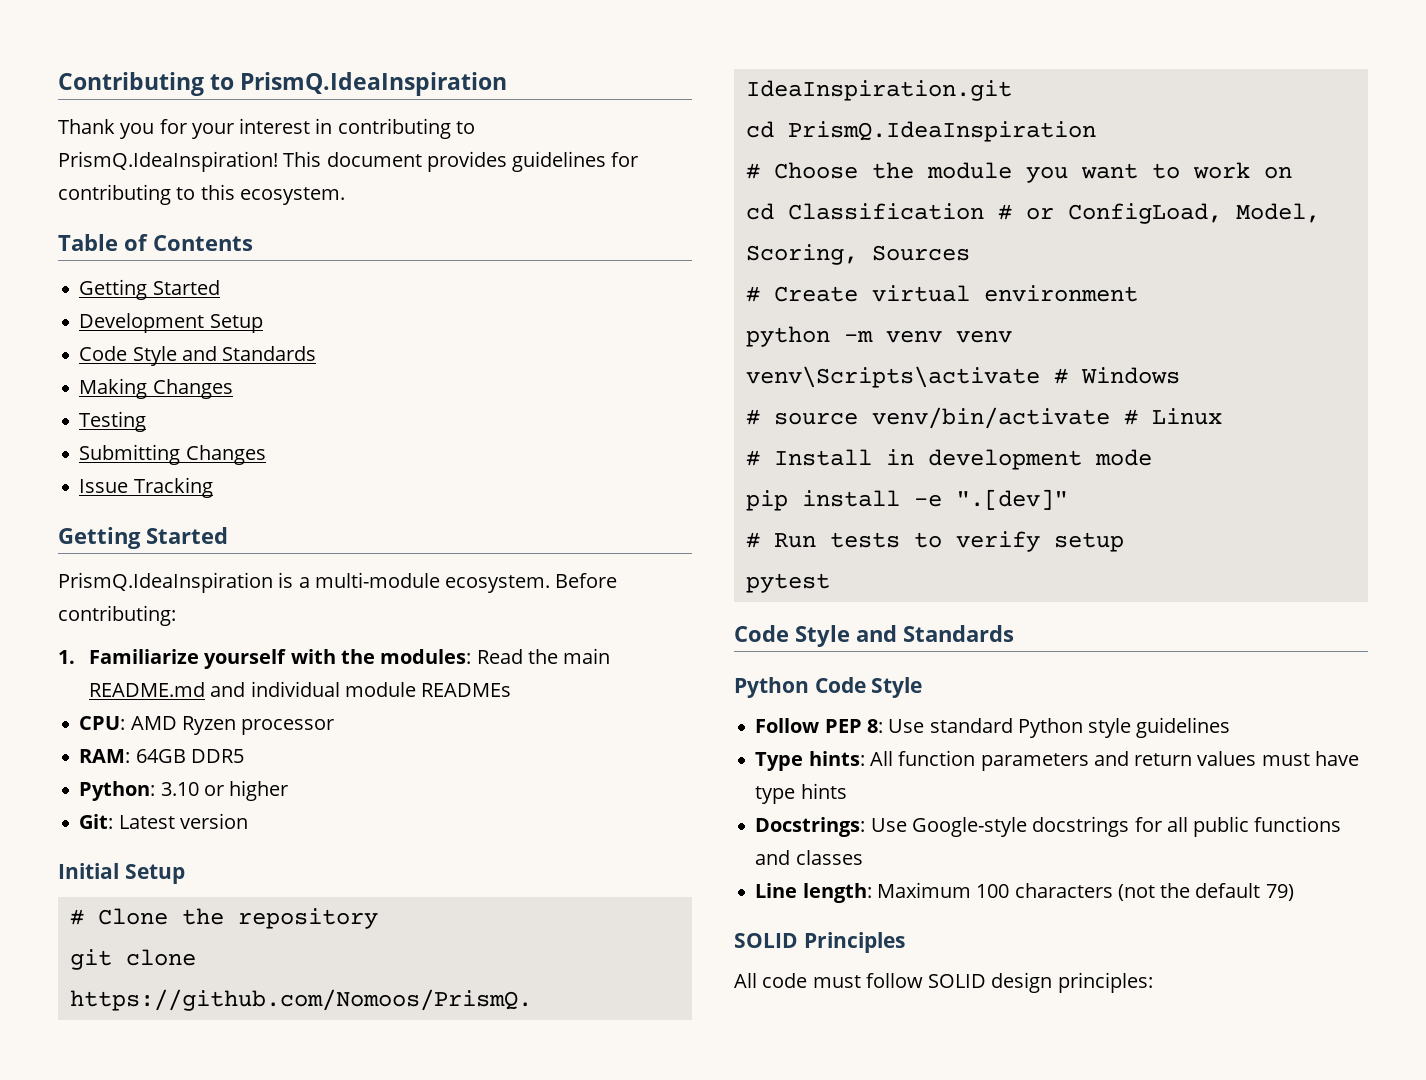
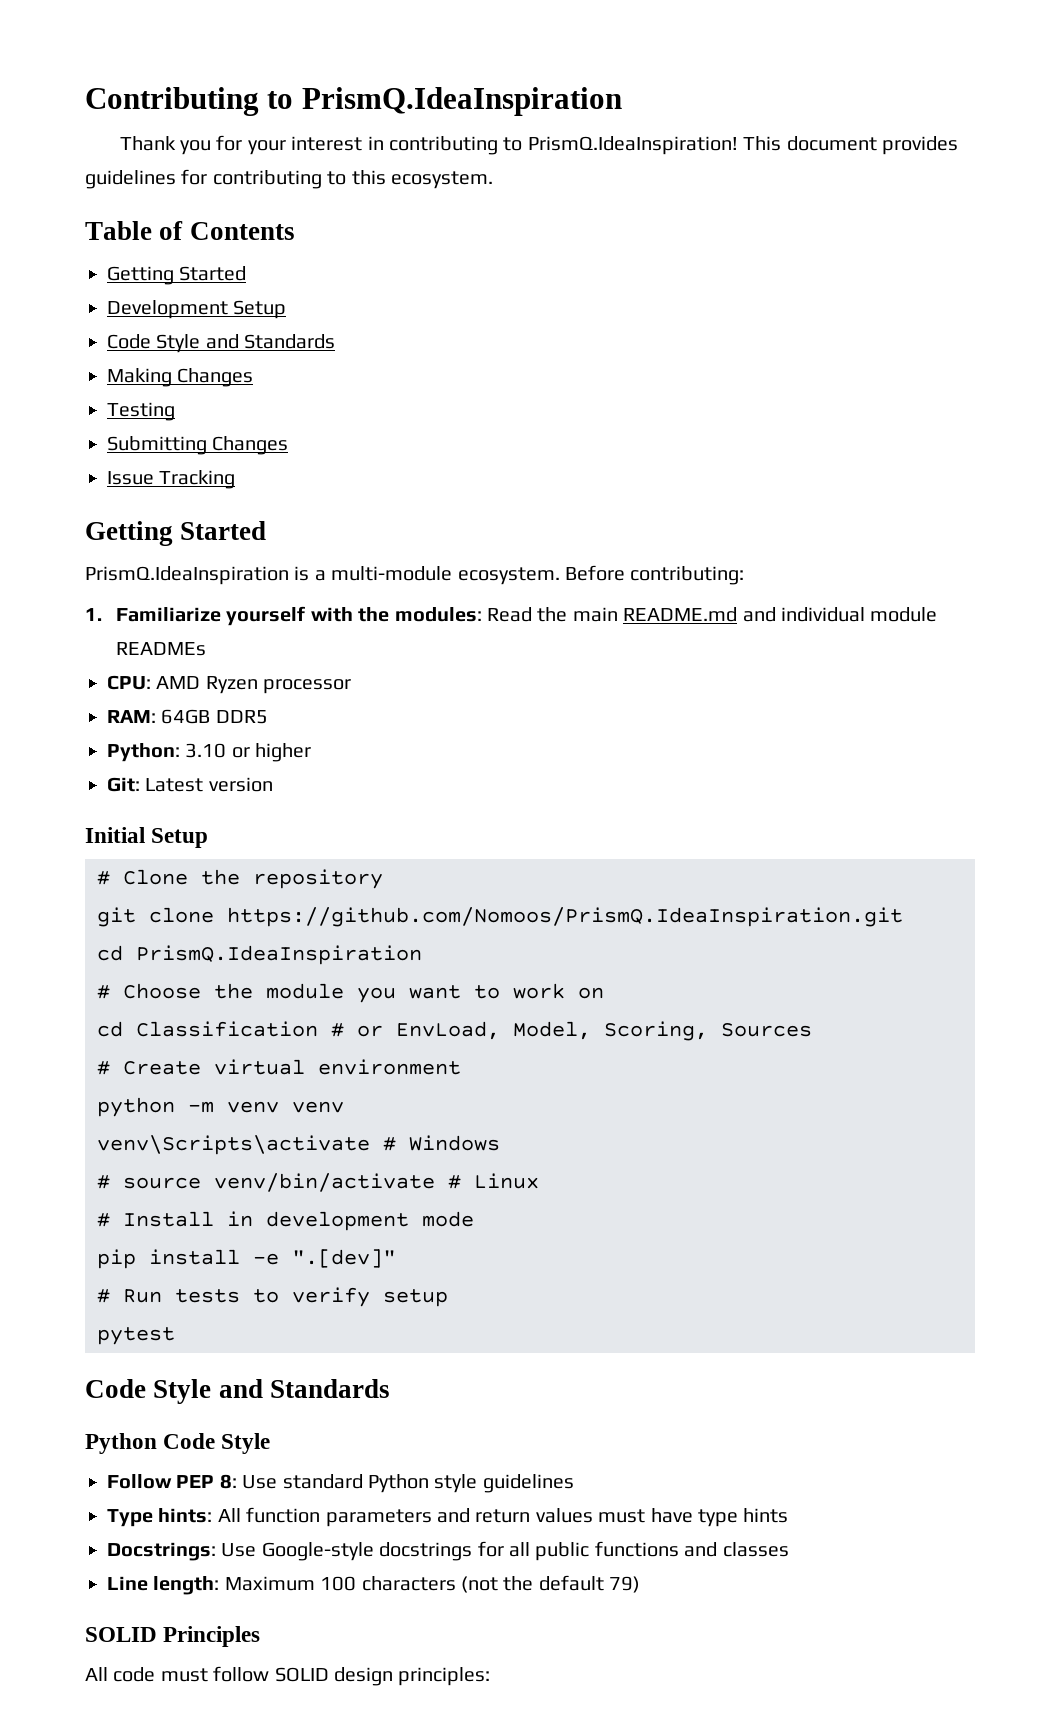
[1067,203,1222,224] ConfigLoad, -> [396,1021,500,1040] EnvLoad,

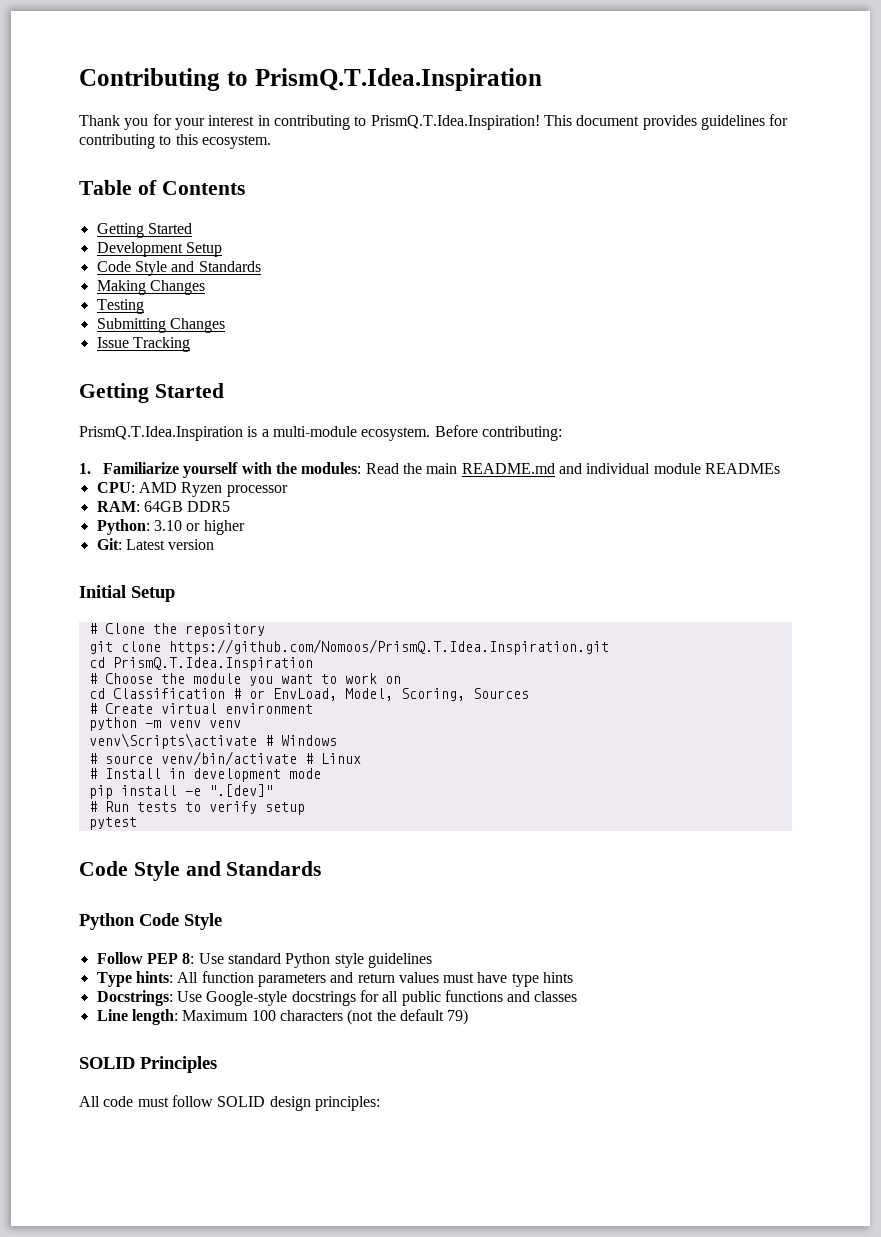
[301,87,622,116] PrismQ.IdeaInspiration -> [254,68,542,91] PrismQ.T.Idea.Inspiration
[527,136,738,155] PrismQ.IdeaInspiration! -> [370,115,540,130] PrismQ.T.Idea.Inspiration!
[85,566,289,585] PrismQ.IdeaInspiration -> [79,426,243,441] PrismQ.T.Idea.Inspiration
[227,907,903,927] [97,945,422,965] https://github.com/Nomoos/PrismQ.IdeaInspiration.git // cd PrismQ.IdeaInspiration -> [168,639,609,655] [88,657,313,671] https://github.com/Nomoos/PrismQ.T.Idea.Inspiration.git // cd PrismQ.T.Idea.Inspiration

